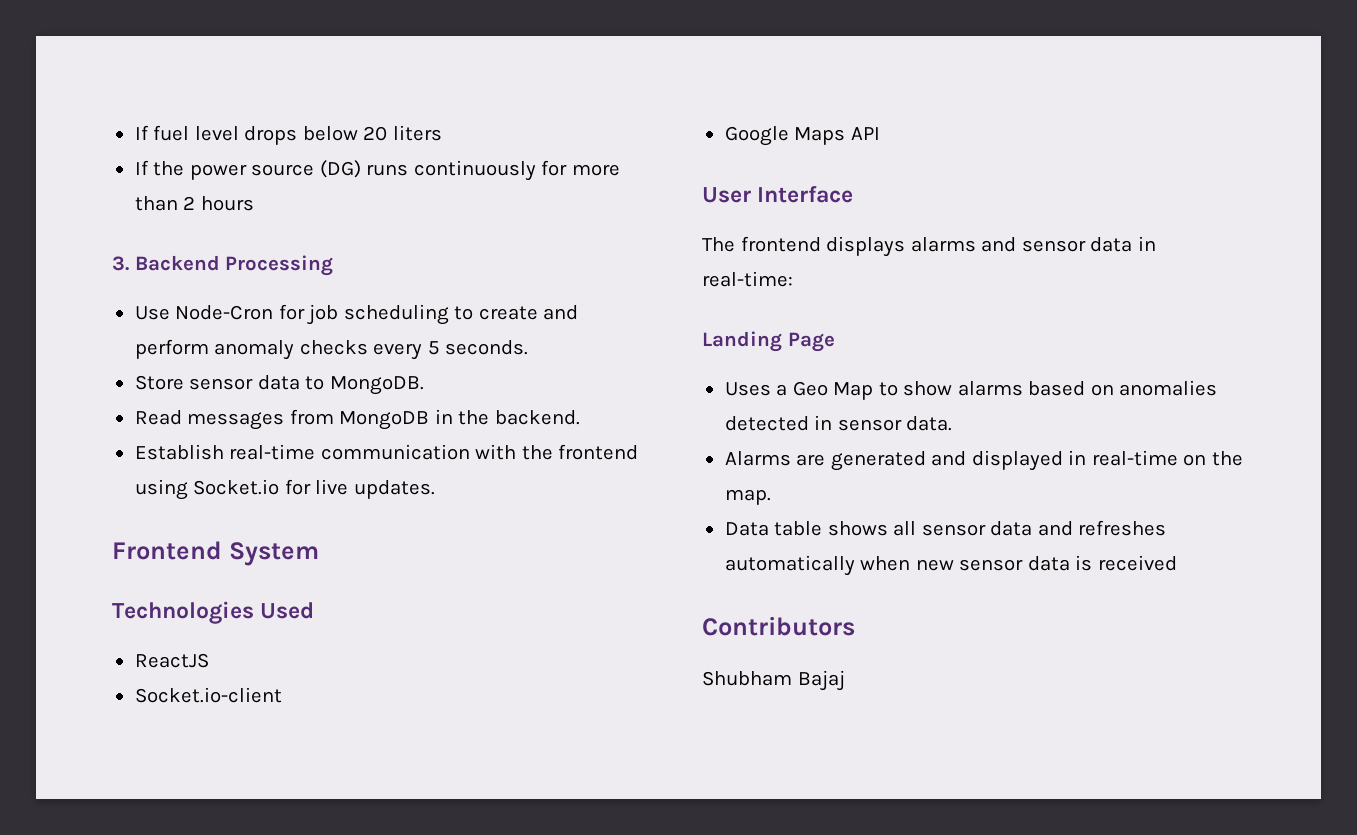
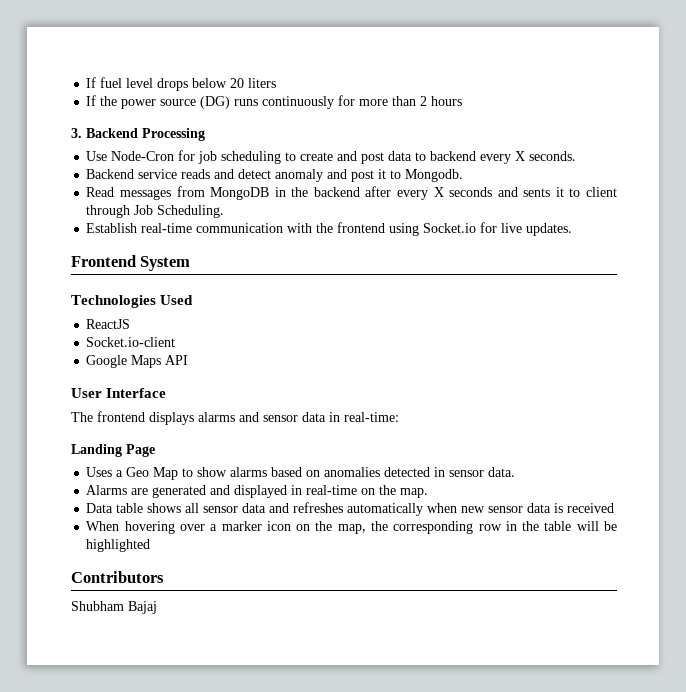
[134,339,529,360] [134,375,424,395] perform anomaly checks every 5 seconds. // Store sensor data to MongoDB. -> [361,151,577,164] [86,169,464,182] post data to backend every X seconds. // Backend service reads and detect anomaly and post it to Mongodb.
[494,410,580,425] backend. -> [313,186,617,200] [86,205,225,218] backend after every X seconds and sents it to client through Job Scheduling.
(1177, 563) none -> [86,521,618,534] [86,539,151,552] // When hovering over a marker icon on the map, the corresponding row in the table will be highlighted

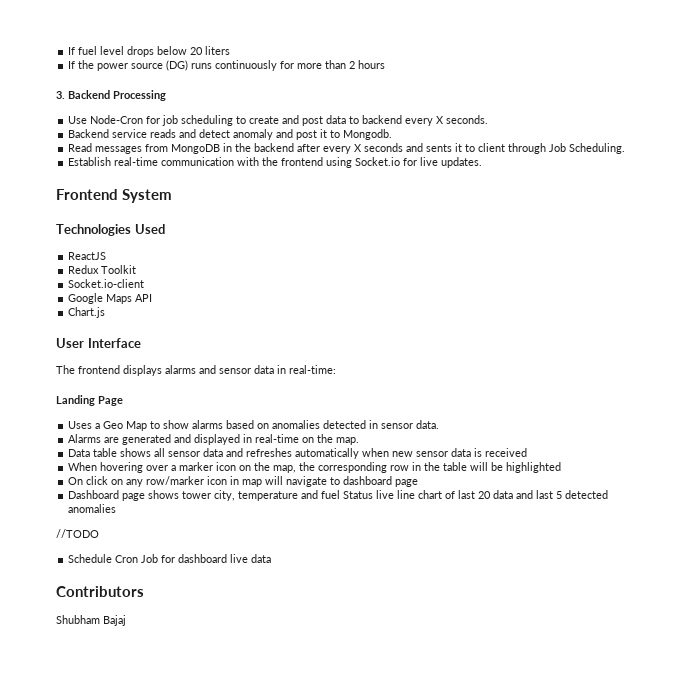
(131, 324) none -> [68,265,137,274] // Redux Toolkit
(189, 360) none -> [68,307,106,318] // Chart.js
(151, 545) none -> [68,476,419,487] [68,490,609,501] [68,504,117,513] [56,529,99,538] [68,554,272,563] // On click on any row/marker icon in map will navigate to dashboard page // Dashboard page shows tower city, temperature and fuel Status live line chart of last 20 data and last 5 detected anomalies // //TODO // Schedule Cron Job for dashboard live data

